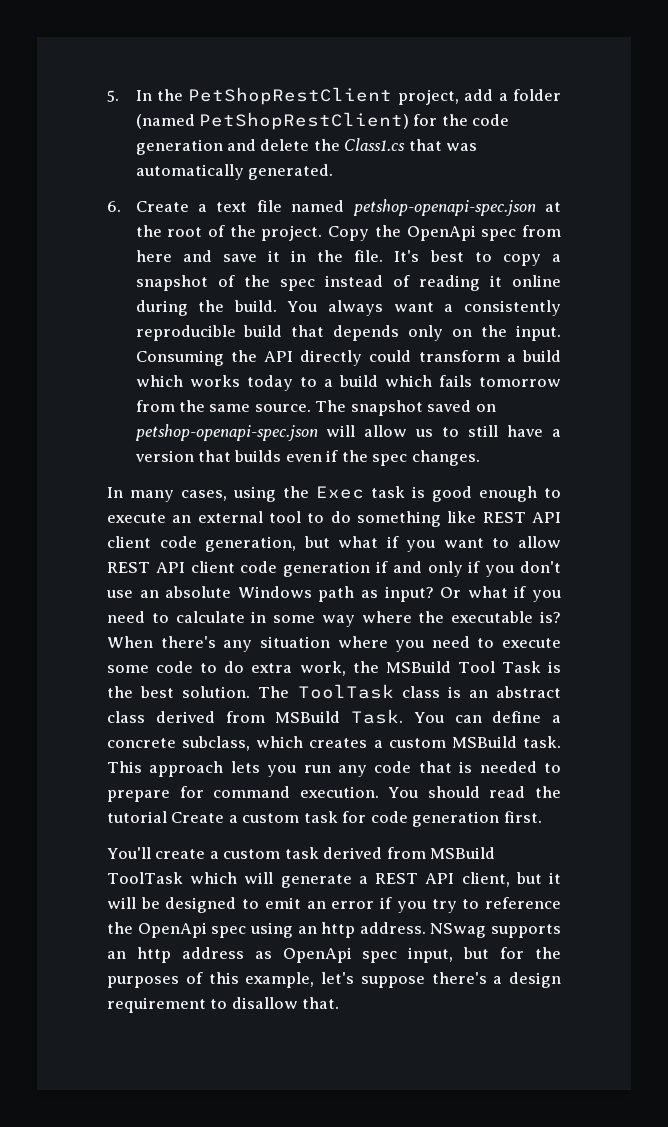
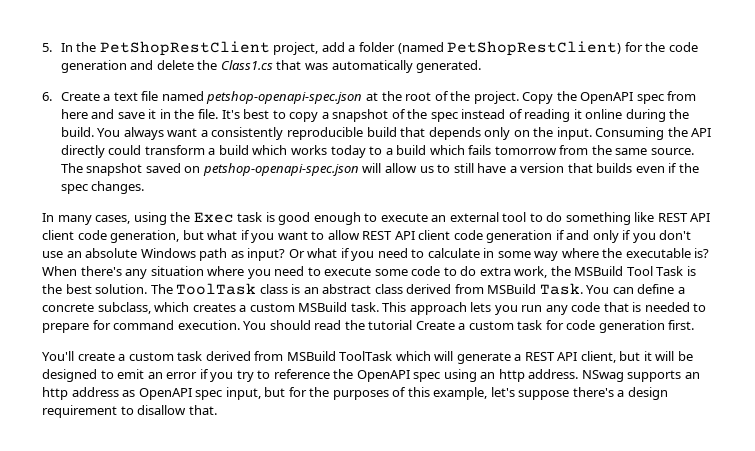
[406,225,476,241] OpenApi -> [580,92,634,104] OpenAPI
[137,922,207,938] OpenApi -> [356,370,410,382] OpenAPI
[282,947,352,963] OpenApi -> [138,388,192,400] OpenAPI

